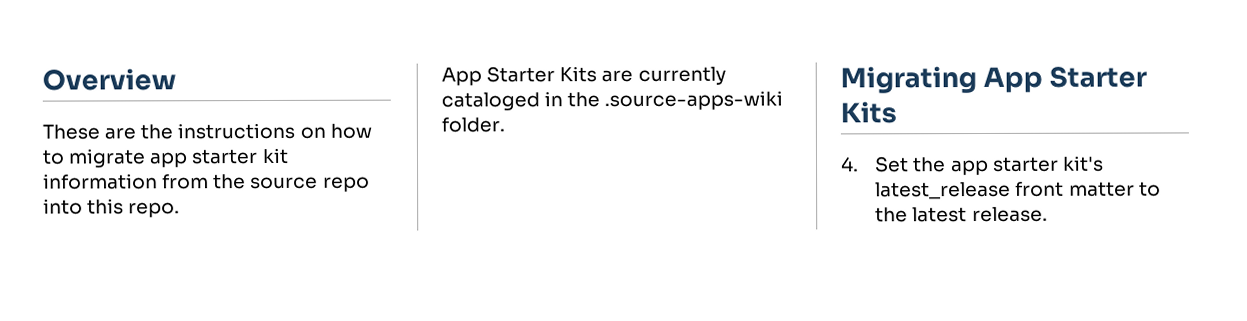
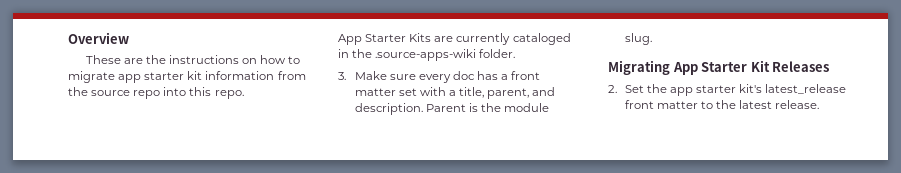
(505, 125) none -> [338,71,541,83] [354,87,556,99] [354,103,550,115] [624,33,652,45] // 3. Make sure every doc has a front matter set with a title, parent, and description. Parent is the module slug.
[840,101,897,124] [840,156,859,172] Kits // 4. -> [750,60,830,72] [608,85,617,93] Kit Releases // 2.

